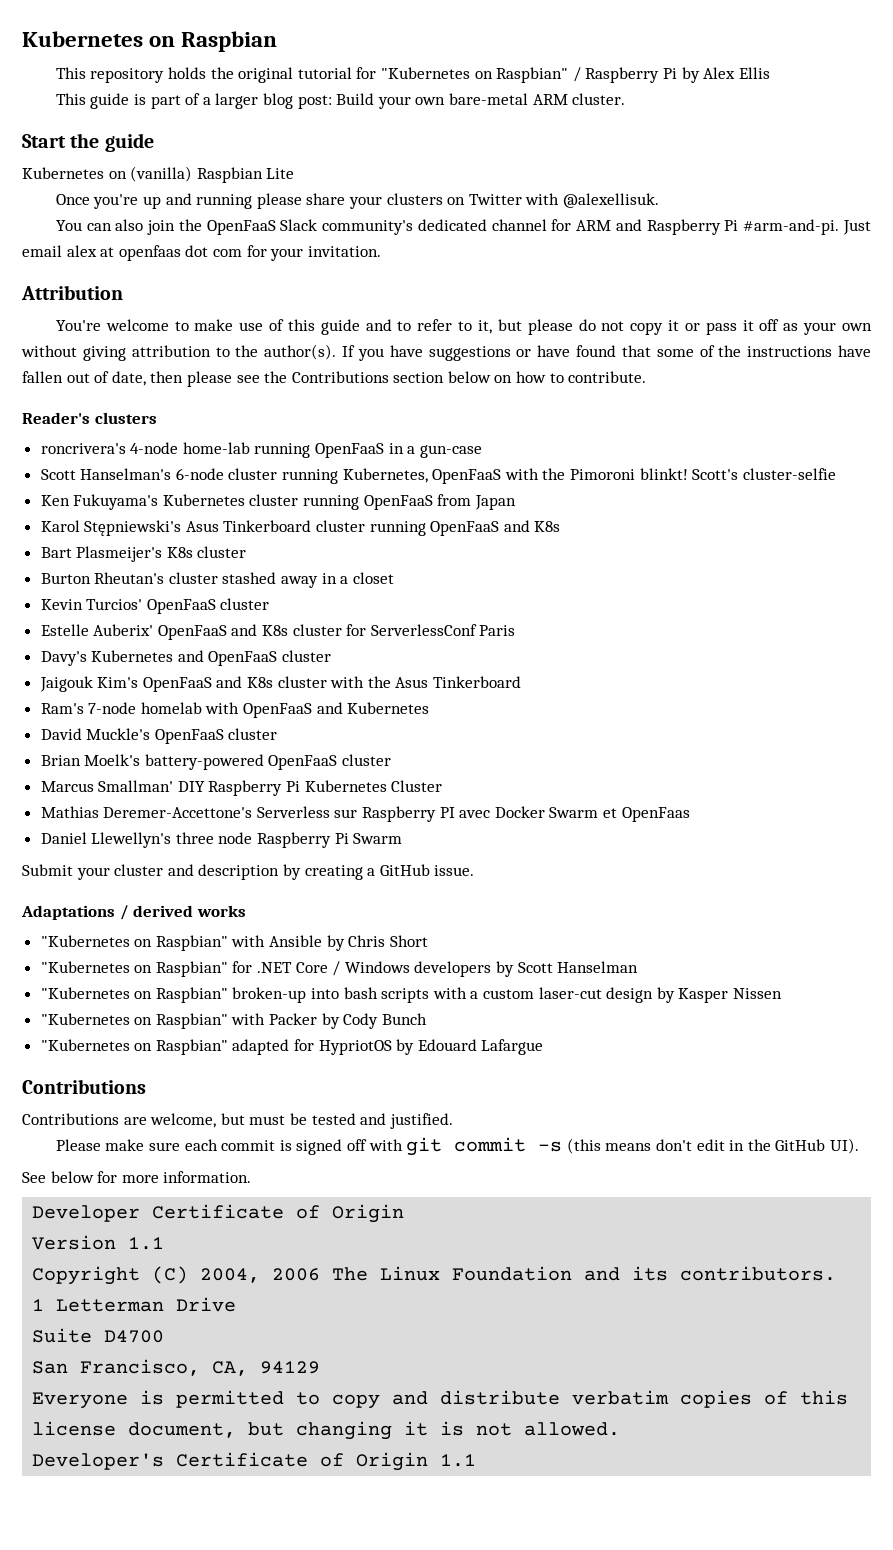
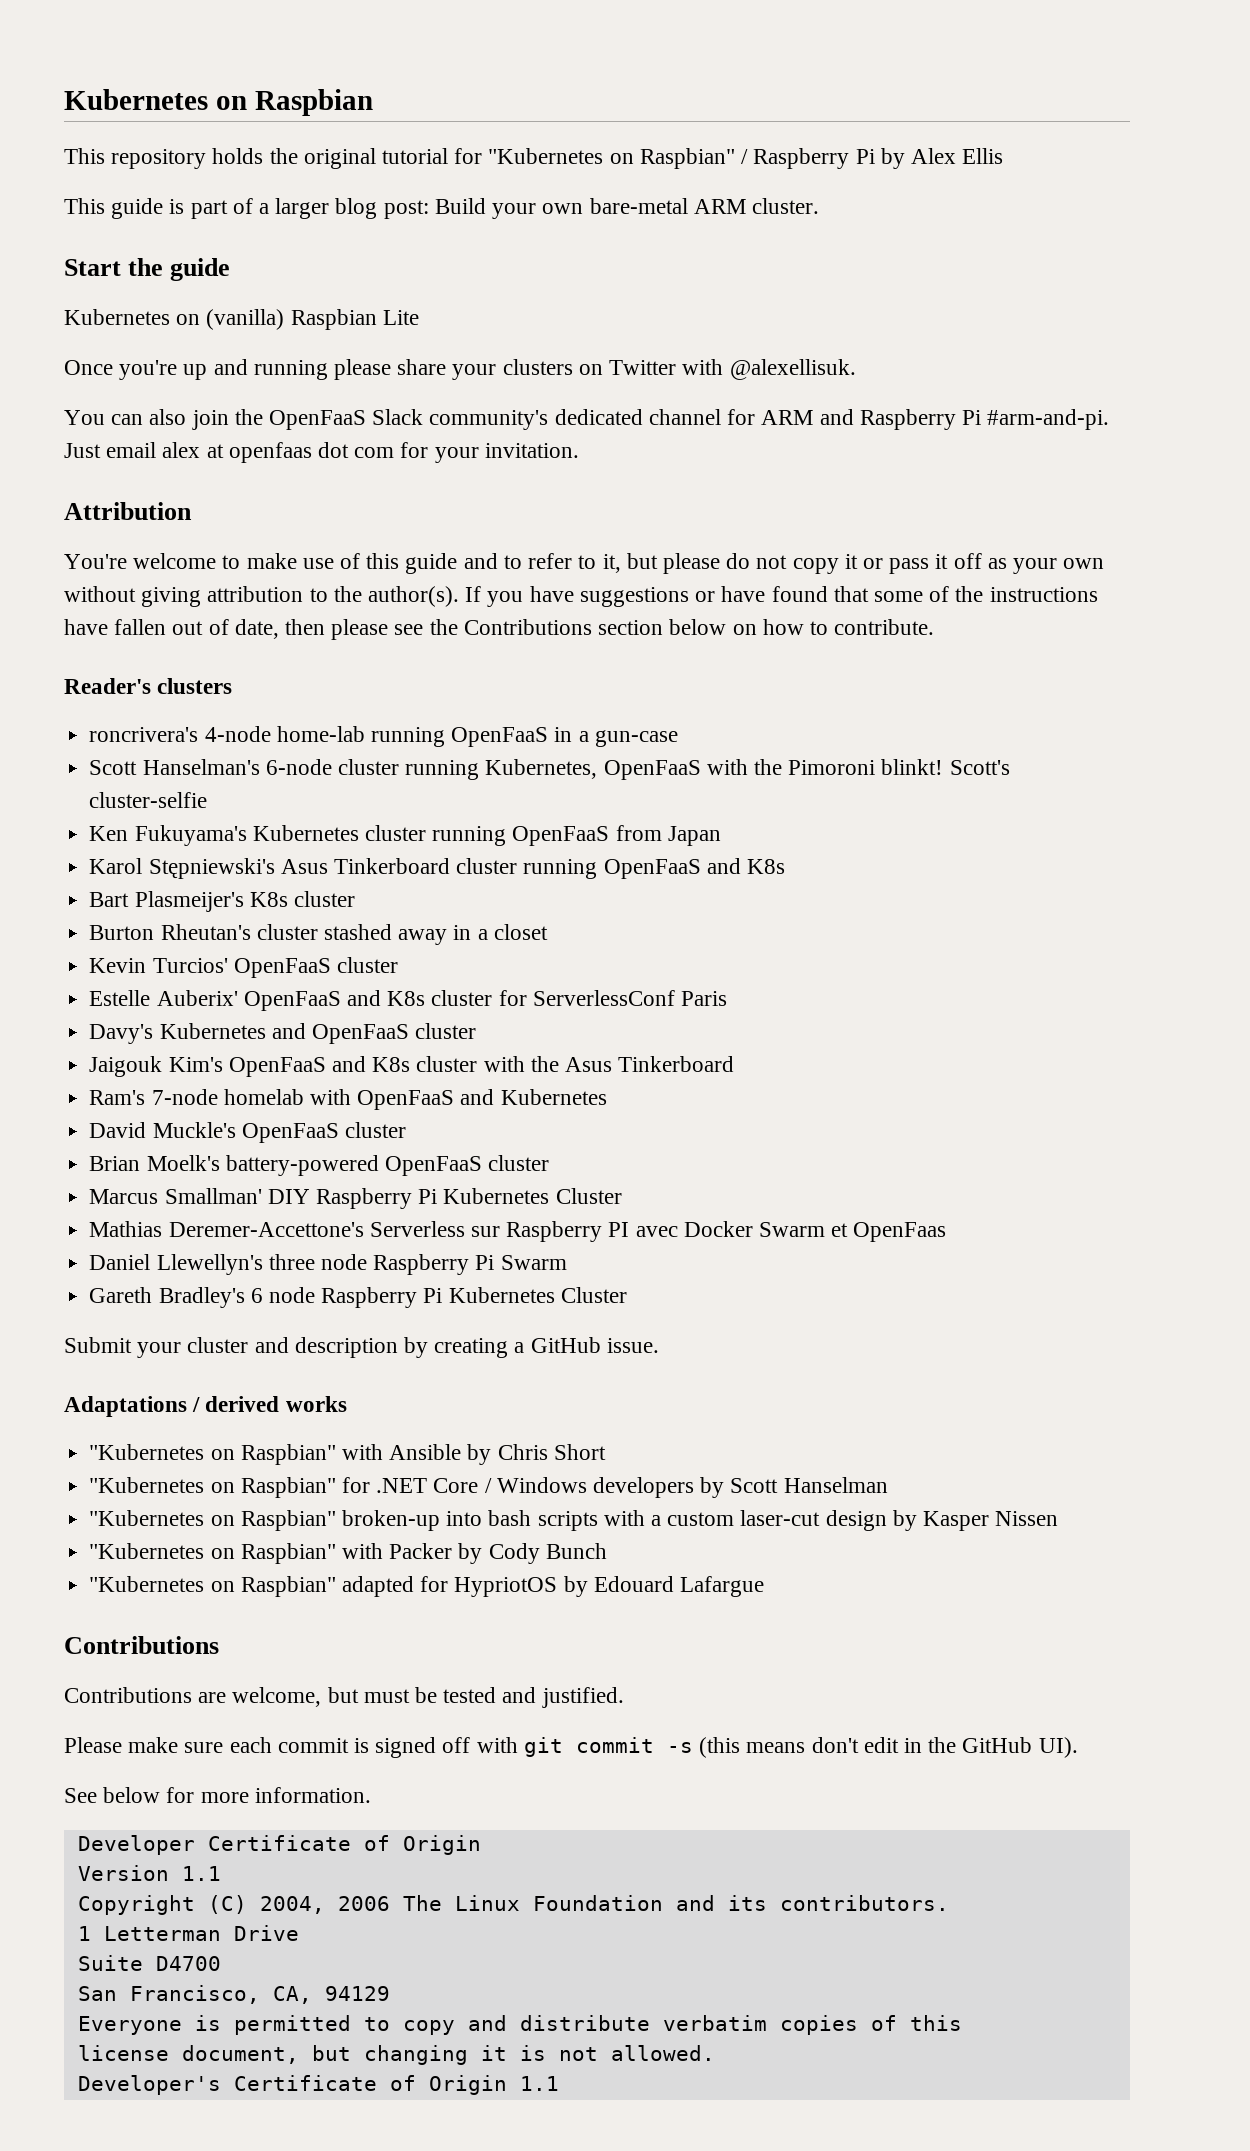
(403, 838) none -> [89,1287,627,1308] // Gareth Bradley's 6 node Raspberry Pi Kubernetes Cluster

